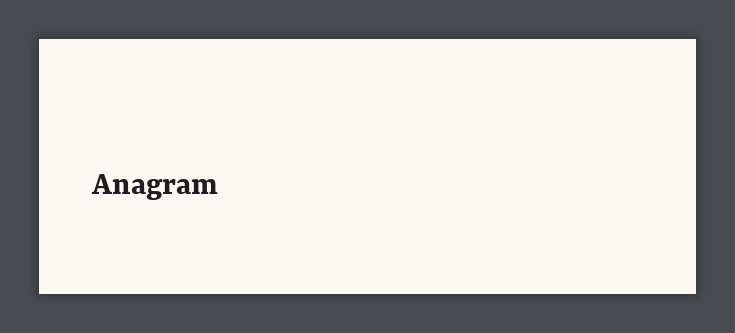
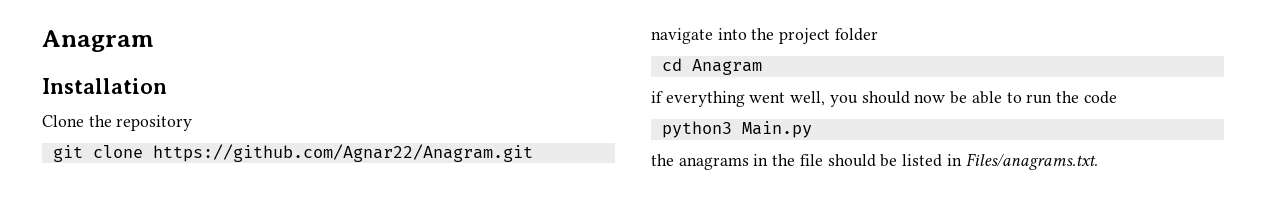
[91,174,218,200] Anagram -> [42,30,154,52] [42,78,167,94] [42,115,193,131] [52,144,533,162] [651,28,878,44] [661,58,762,75] [651,91,1117,107] [661,121,812,138] [651,153,1098,170] Anagram // Installation // Clone the repository // git clone https://github.com/Agnar22/Anagram.git // navigate into the project folder // cd Anagram // if everything went well, you should now be able to run the code // python3 Main.py // the anagrams in the file should be listed in Files/anagrams.txt.

